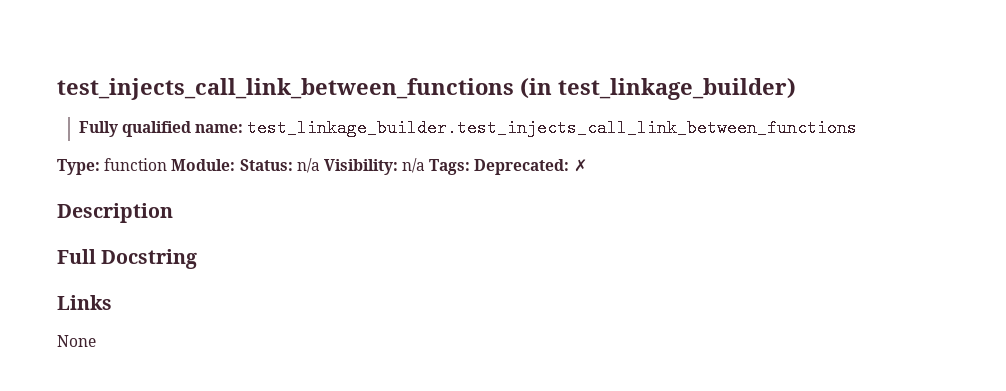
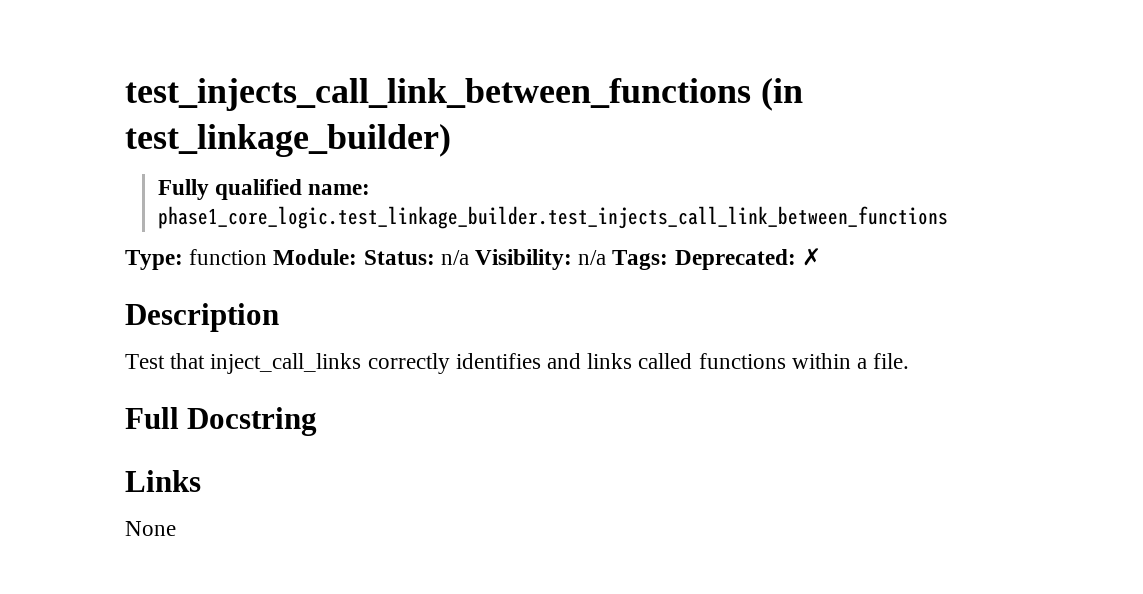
[247,119,858,137] test_linkage_builder.test_injects_call_link_between_functions -> [157,206,948,229] phase1_core_logic.test_linkage_builder.test_injects_call_link_between_functions
(173, 213) none -> [125,353,910,374] // Test that inject_call_links correctly identifies and links called functions within a file.

